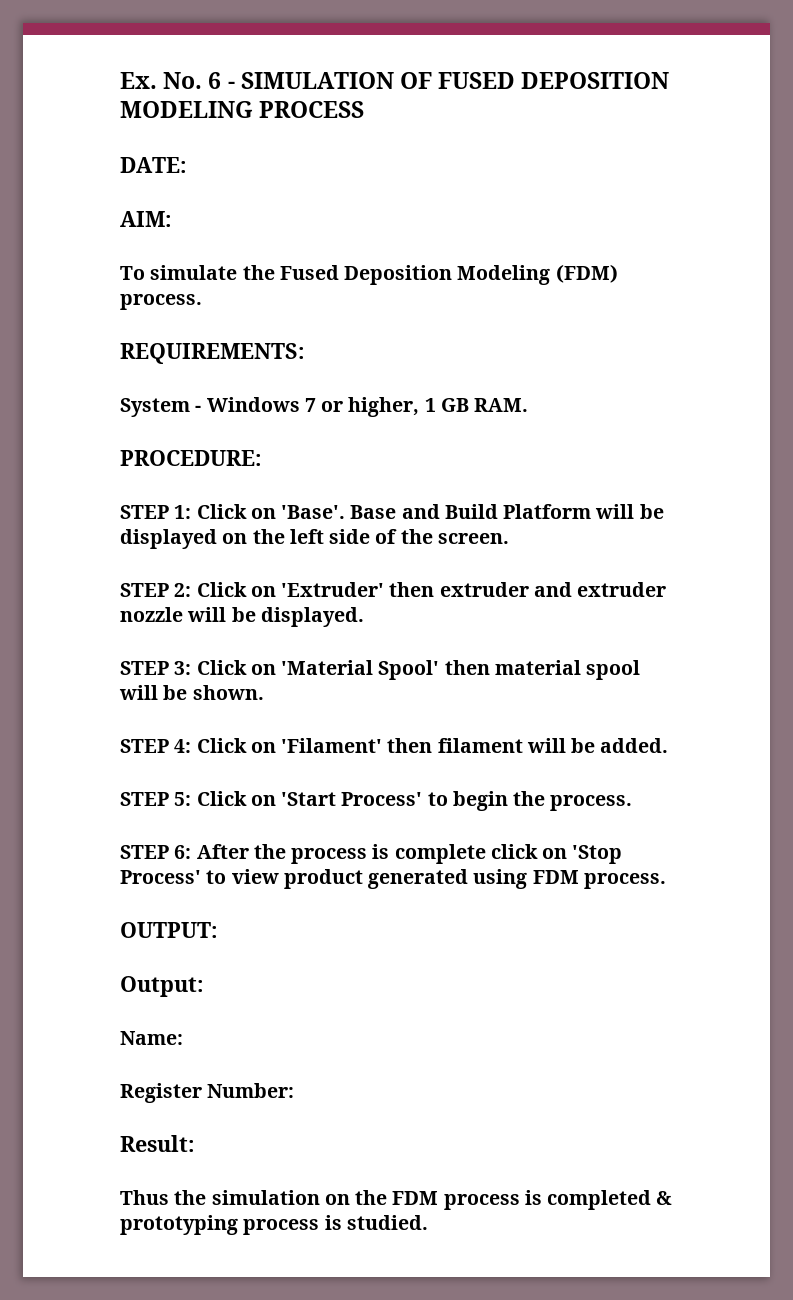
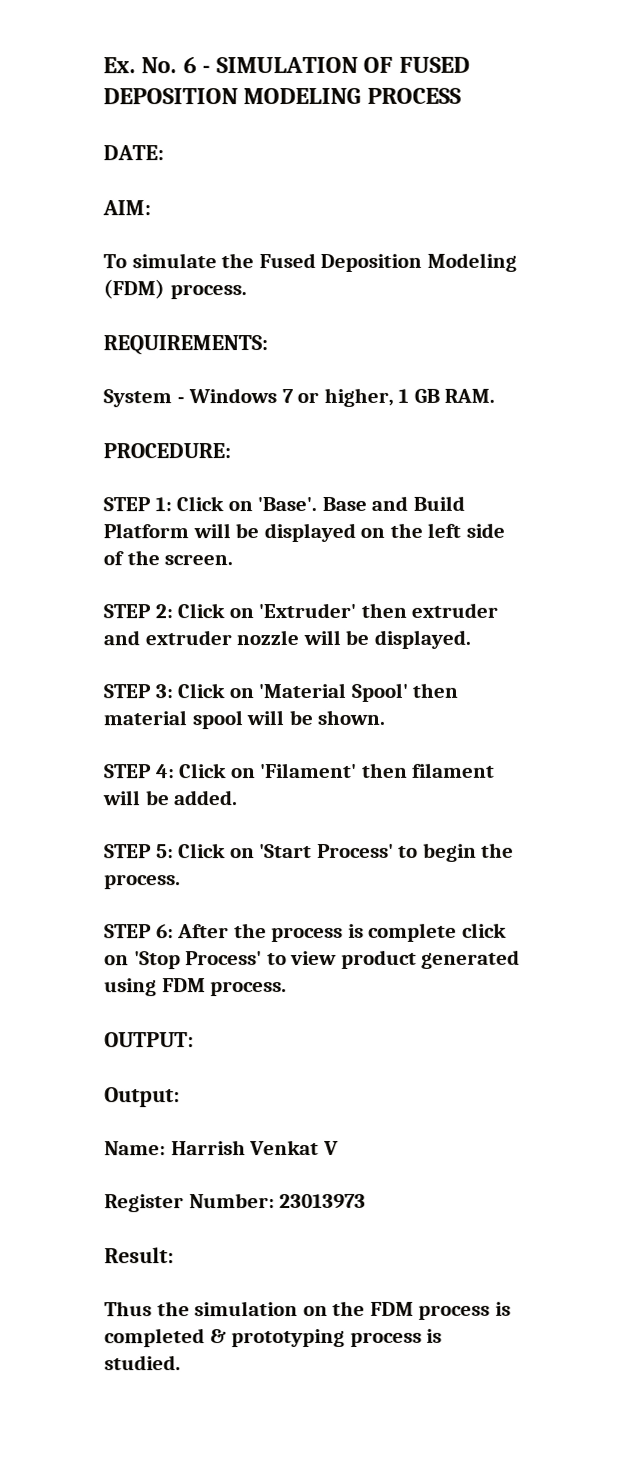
(183, 1038) none -> [170,1139,339,1156] Harrish Venkat V
(295, 1090) none -> [279,1193,367,1210] 23013973

